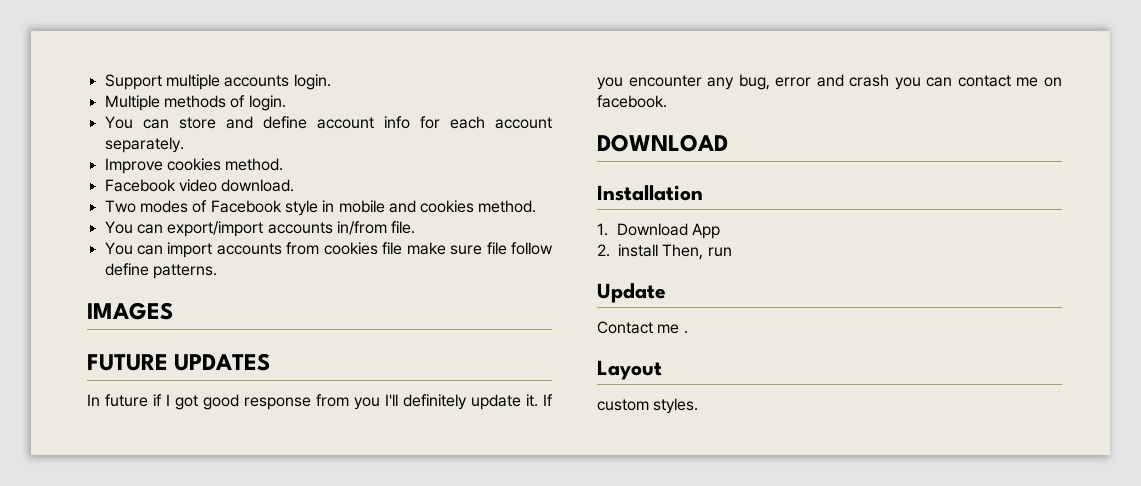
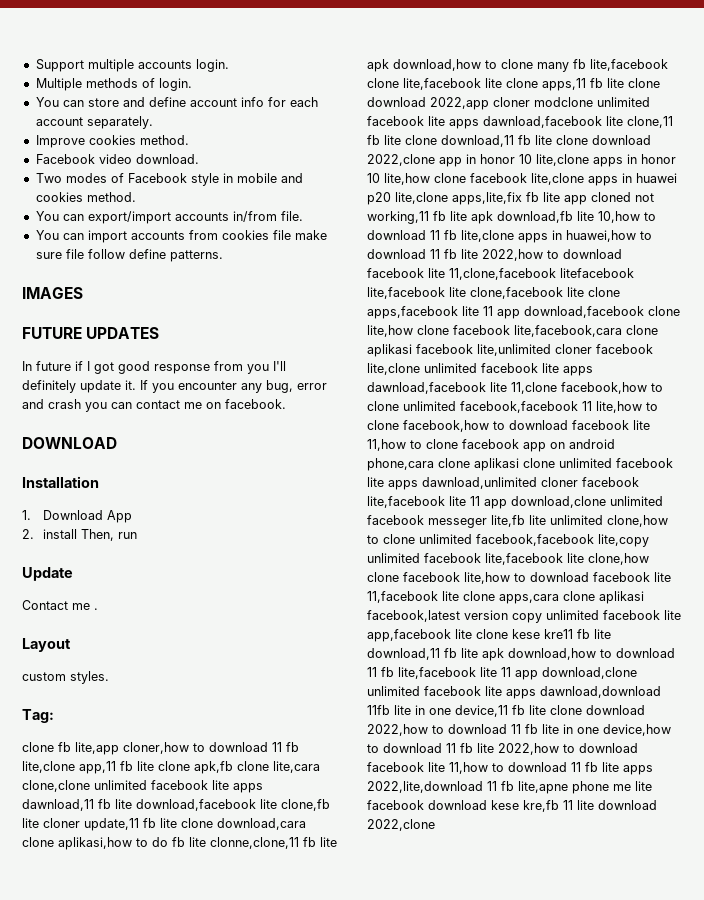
(699, 406) none -> [22,709,54,723] [22,742,299,755] [22,761,320,774] [22,780,263,793] [22,799,330,811] [22,818,306,831] [22,837,337,850] [367,59,668,72] [367,78,660,91] [367,97,650,110] [367,116,673,129] [367,135,651,147] [367,154,676,167] [367,173,677,186] [367,192,654,205] [367,211,656,224] [367,230,652,243] [367,249,622,261] [367,268,634,280] [367,287,620,299] [367,306,680,319] [367,325,658,337] [367,344,653,357] [367,363,593,376] [367,382,663,394] [367,401,658,413] [367,420,650,432] [367,439,615,452] [367,458,673,471] [367,477,639,490] [367,496,663,509] [367,515,668,528] [367,534,649,547] [367,553,649,565] [367,572,671,584] [367,591,644,604] [367,610,681,623] [367,629,611,642] [367,648,675,661] [367,667,637,680] [367,686,661,699] [367,705,645,717] [367,724,671,736] [367,743,638,755] [367,762,653,775] [367,781,652,794] [367,800,657,812] [367,819,435,831] // Tag: // clone fb lite,app cloner,how to download 11 fb lite,clone app,11 fb lite clone apk,fb clone lite,cara clone,clone unlimited facebook lite apps dawnload,11 fb lite download,facebook lite clone,fb lite cloner update,11 fb lite clone download,cara clone aplikasi,how to do fb lite clonne,clone,11 fb lite apk download,how to clone many fb lite,facebook clone lite,facebook lite clone apps,11 fb lite clone download 2022,app cloner modclone unlimited facebook lite apps dawnload,facebook lite clone,11 fb lite clone download,11 fb lite clone download 2022,clone app in honor 10 lite,clone apps in honor 10 lite,how clone facebook lite,clone apps in huawei p20 lite,clone apps,lite,fix fb lite app cloned not working,11 fb lite apk download,fb lite 10,how to download 11 fb lite,clone apps in huawei,how to download 11 fb lite 2022,how to download facebook lite 11,clone,facebook litefacebook lite,facebook lite clone,facebook lite clone apps,facebook lite 11 app download,facebook clone lite,how clone facebook lite,facebook,cara clone aplikasi facebook lite,unlimited cloner facebook lite,clone unlimited facebook lite apps dawnload,facebook lite 11,clone facebook,how to clone unlimited facebook,facebook 11 lite,how to clone facebook,how to download facebook lite 11,how to clone facebook app on android phone,cara clone aplikasi clone unlimited facebook lite apps dawnload,unlimited cloner facebook lite,facebook lite 11 app download,clone unlimited facebook messeger lite,fb lite unlimited clone,how to clone unlimited facebook,facebook lite,copy unlimited facebook lite,facebook lite clone,how clone facebook lite,how to download facebook lite 11,facebook lite clone apps,cara clone aplikasi facebook,latest version copy unlimited facebook lite app,facebook lite clone kese kre11 fb lite download,11 fb lite apk download,how to download 11 fb lite,facebook lite 11 app download,clone unlimited facebook lite apps dawnload,download 11fb lite in one device,11 fb lite clone download 2022,how to download 11 fb lite in one device,how to download 11 fb lite 2022,how to download facebook lite 11,how to download 11 fb lite apps 2022,lite,download 11 fb lite,apne phone me lite facebook download kese kre,fb 11 lite download 2022,clone

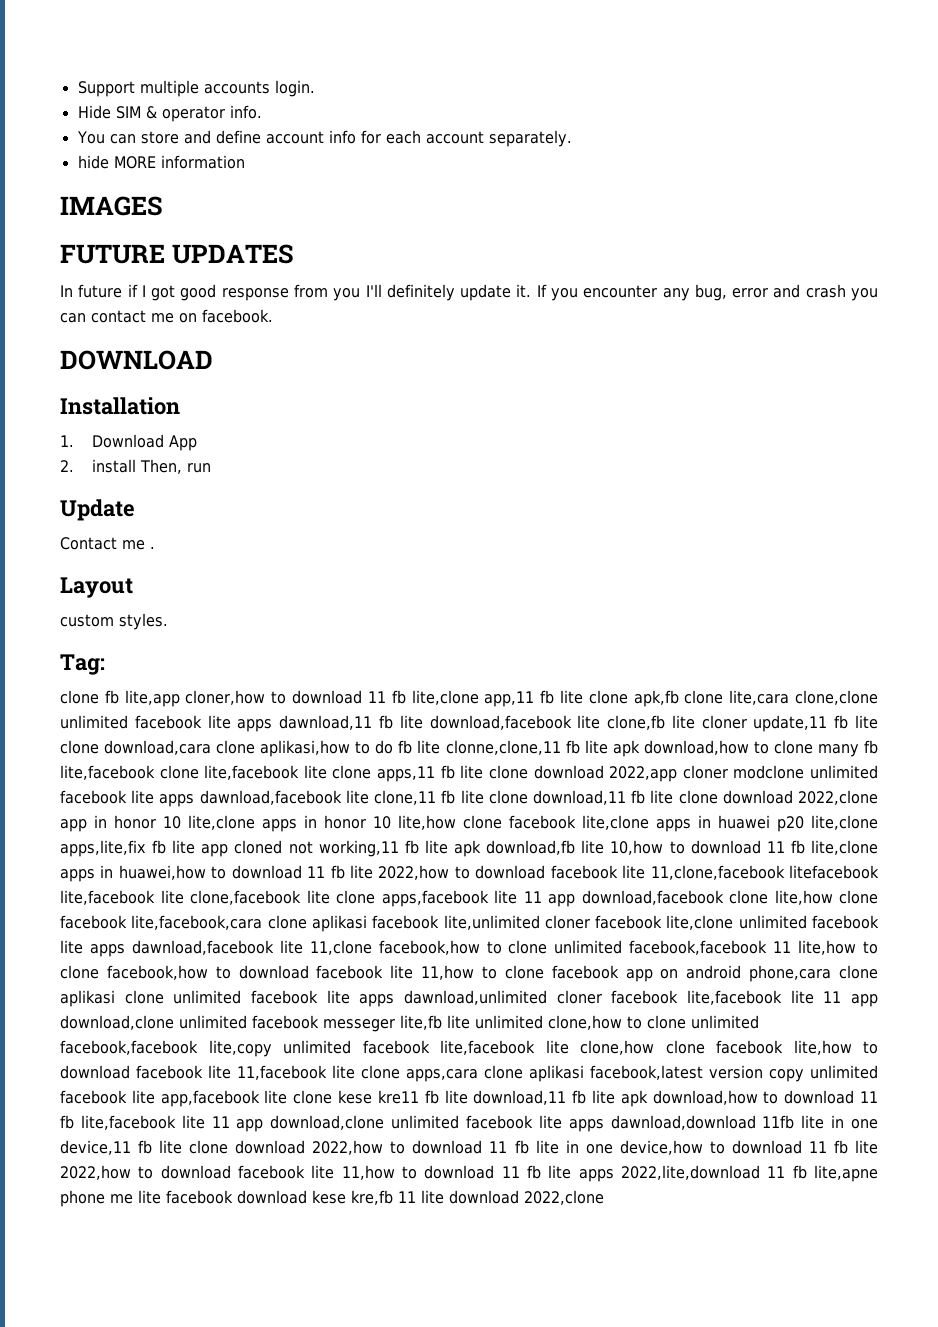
[35,78,192,91] Multiple methods of login. -> [77,105,262,122] Hide SIM & operator info.
[35,135,189,148] [35,154,199,164] [35,173,303,186] [35,192,136,202] [35,211,303,224] [35,230,327,243] [35,249,223,262] Improve cookies method. // Facebook video download. // Two modes of Facebook style in mobile and cookies method. // You can export/import accounts in/from file. // You can import accounts from cookies file make sure file follow define patterns. -> [77,155,245,169] hide MORE information

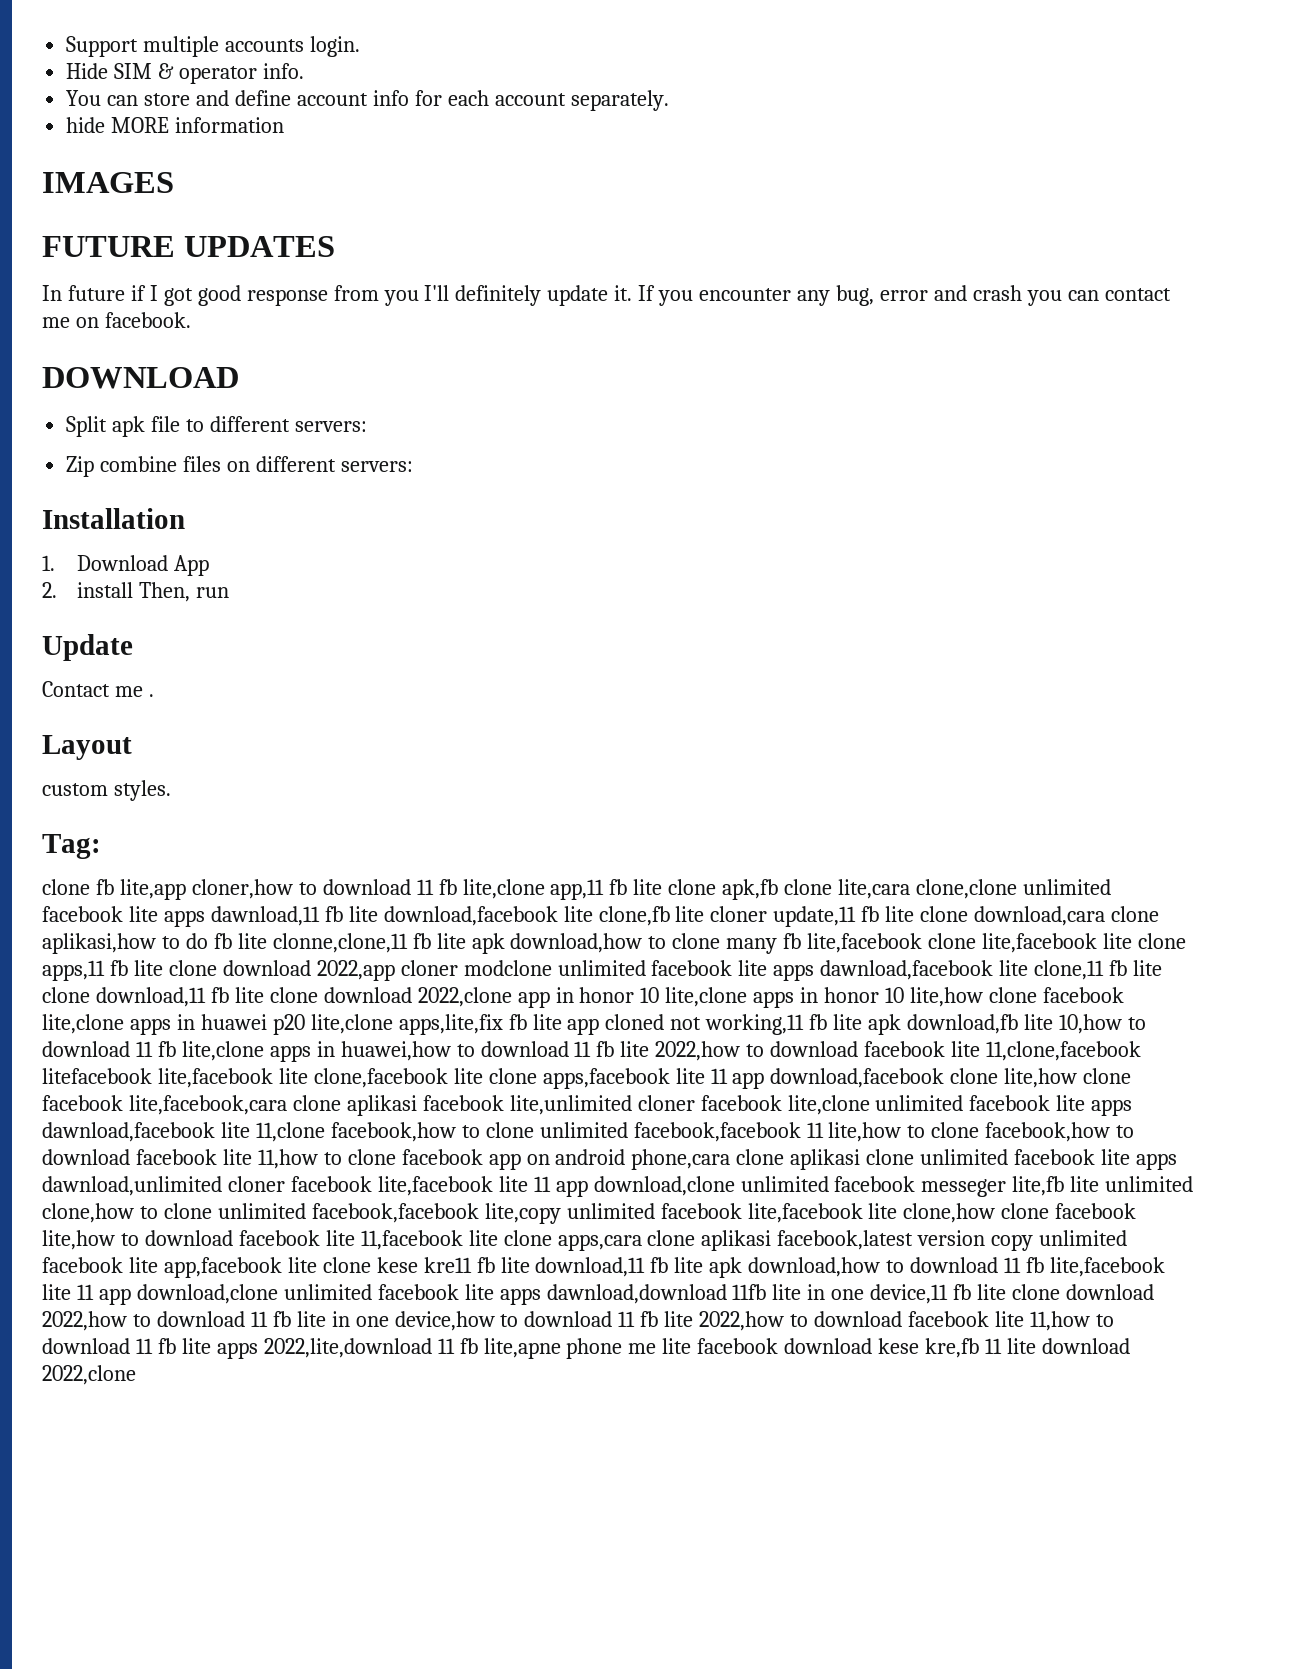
(213, 360) none -> [66,416,367,437] [66,456,413,477] // Split apk file to different servers: // Zip combine files on different servers:

